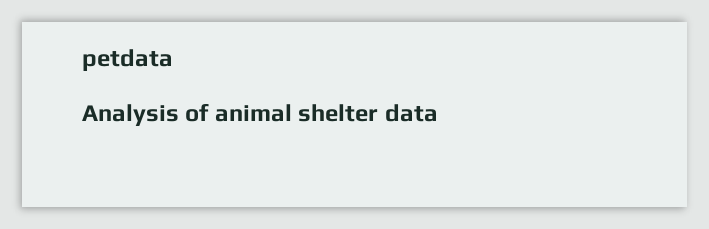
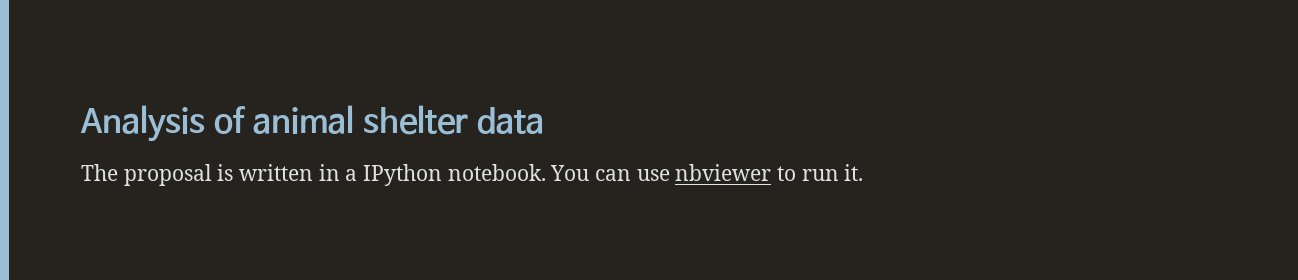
[82,49,173,71] petdata // -> (80, 123) none
(438, 113) none -> [81,164,864,186] // The proposal is written in a IPython notebook. You can use nbviewer to run it.

